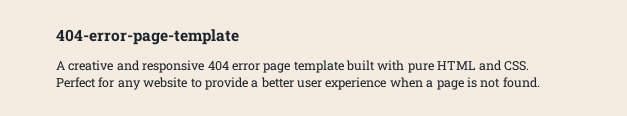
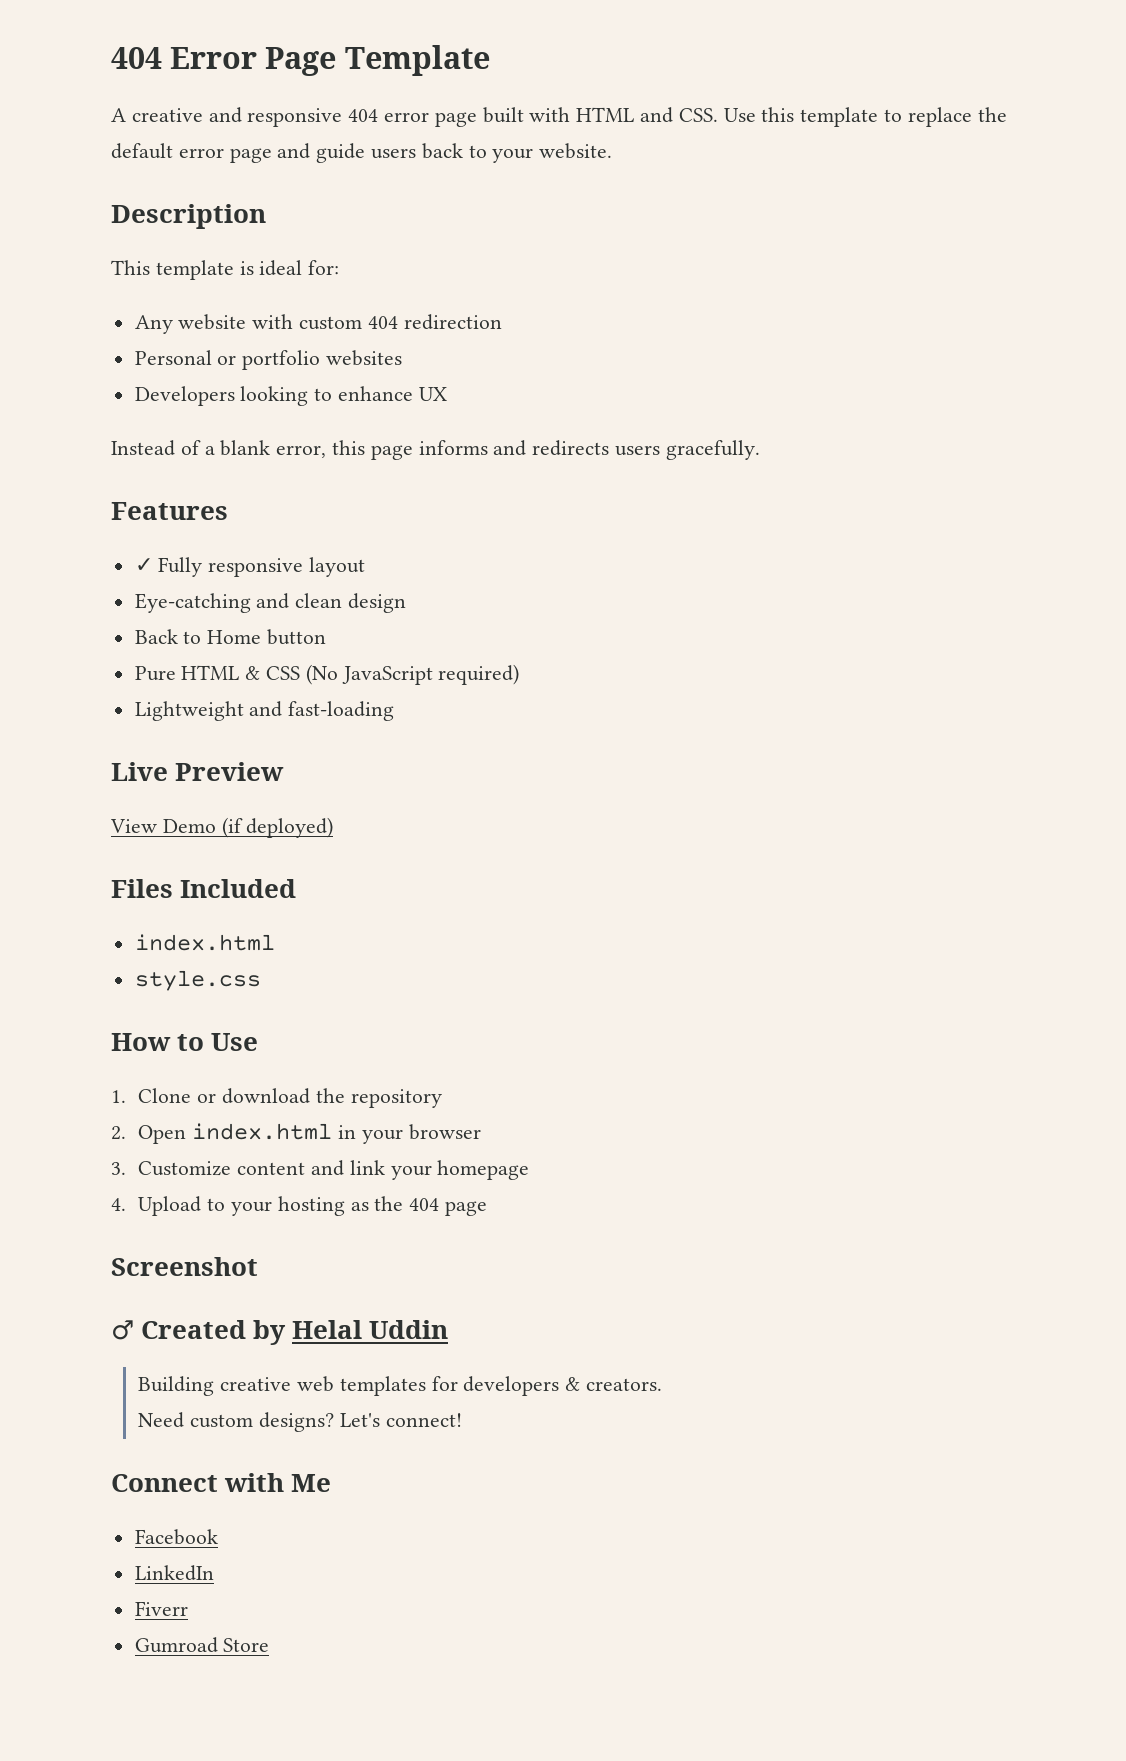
[56,29,239,45] 404-error-page-template -> [111,45,490,76] 404 Error Page Template
[293,60,344,73] template -> (477, 119) none
[407,63,434,73] pure -> (571, 114) none
[56,77,540,90] Perfect for any website to provide a better user experience when a page is not found. -> [723,107,1007,127] [111,143,613,163] [111,204,266,229] [111,260,340,280] [134,314,502,334] [134,350,403,370] [134,386,447,406] [111,440,760,460] [111,502,228,520] [134,557,366,577] [134,593,407,613] [134,629,327,645] [134,664,520,685] [134,701,395,721] [111,762,285,781] [110,817,334,838] [111,879,297,898] [134,934,275,951] [134,970,261,991] [111,1033,259,1051] [111,1088,442,1108] [111,1123,481,1144] [111,1160,530,1180] [111,1196,487,1216] [111,1257,258,1276] [111,1320,449,1345] [138,1376,662,1396] [138,1412,462,1432] [111,1473,332,1492] [134,1529,218,1545] [134,1565,214,1581] [134,1601,188,1616] [134,1637,270,1653] Use this template to replace the default error page and guide users back to your website. // Description // This template is ideal for: // Any website with custom 404 redirection // Personal or portfolio websites // Developers looking to enhance UX // Instead of a blank error, this page informs and redirects users gracefully. // Features // ✓ Fully responsive layout // Eye-catching and clean design // Back to Home button // Pure HTML & CSS (No JavaScript required) // Lightweight and fast-loading // Live Preview // View Demo (if deployed) // Files Included // index.html // style.css // How to Use // 1. Clone or download the repository // 2. Open index.html in your browser // 3. Customize content and link your homepage // 4. Upload to your hosting as the 404 page // Screenshot // ♂ Created by Helal Uddin // Building creative web templates for developers & creators. // Need custom designs? Let's connect! // Connect with Me // Facebook // LinkedIn // Fiverr // Gumroad Store

